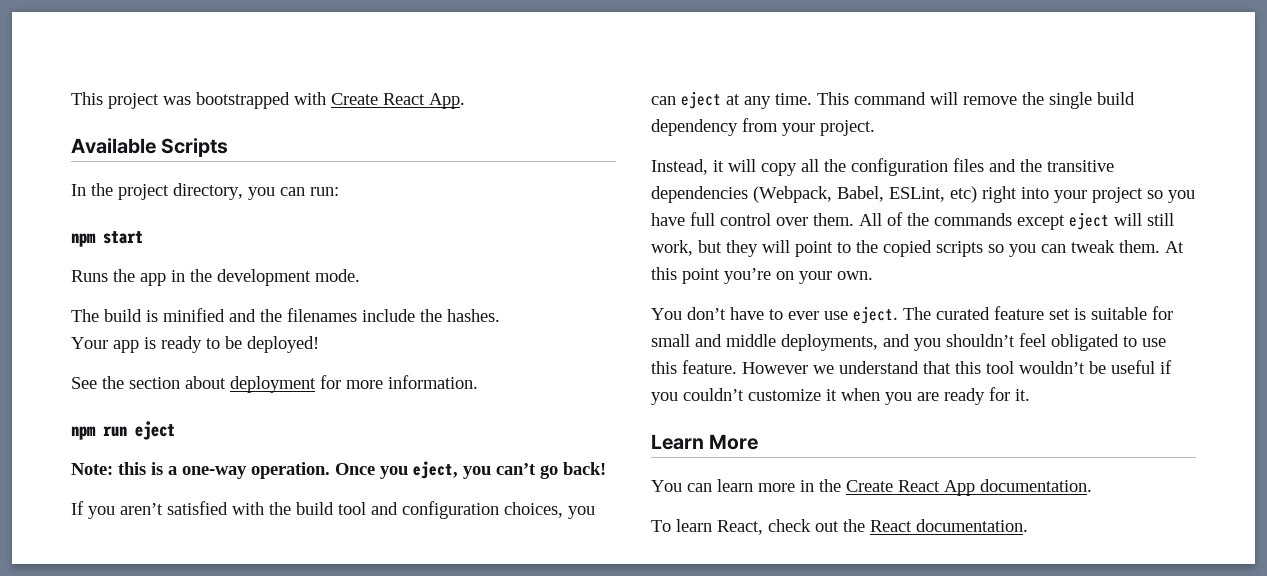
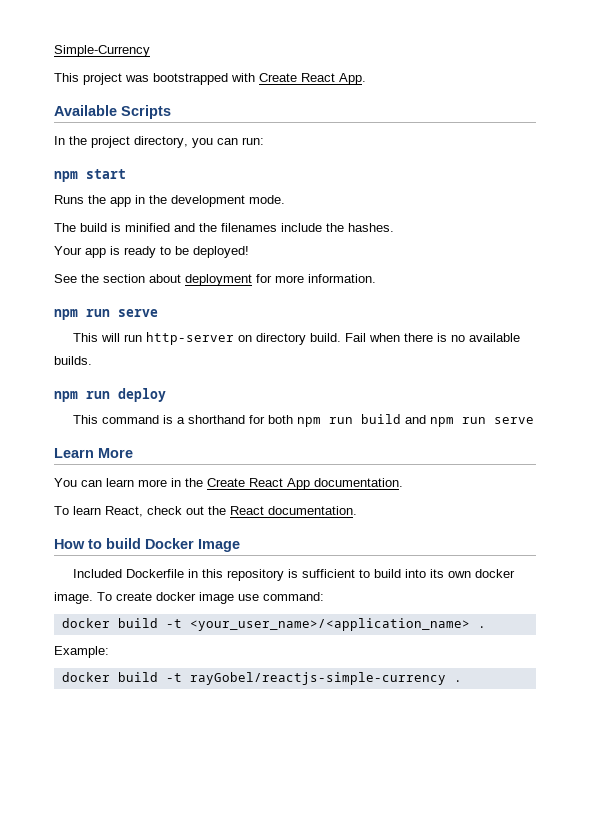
(71, 98) none -> [54,45,150,57] Simple-Currency //
[135,421,175,440] [71,461,606,479] [71,501,595,519] [651,91,1135,109] [651,118,875,136] [651,158,1114,176] [651,186,1195,203] [651,212,1174,230] [651,240,1184,257] [651,267,873,284] [651,306,1173,324] [651,333,1166,351] [651,360,1172,374] [651,387,1030,405] eject // Note: this is a one-way operation. Once you eject, you can’t go back! // If you aren’t satisfied with the build tool and configuration choices, you can eject at any time. This command will remove the single build dependency from your project. // Instead, it will copy all the configuration files and the transitive dependencies (Webpack, Babel, ESLint, etc) right into your project so you have full control over them. All of the commands except eject will still work, but they will point to the copied scripts so you can tweak them. At this point you’re on your own. // You don’t have to ever use eject. The curated feature set is suitable for small and middle deployments, and you shouldn’t feel obligated to use this feature. However we understand that this tool wouldn’t be useful if you couldn’t customize it when you are ready for it. -> [118,309,158,317] [73,332,521,345] [54,356,92,365] [54,388,166,402] [73,414,535,427] serve // This will run http-server on directory build. Fail when there is no available builds. // npm run deploy // This command is a shorthand for both npm run build and npm run serve
(1028, 525) none -> [54,538,240,552] [73,569,516,581] [54,592,324,604] [61,618,486,631] [54,646,109,658] [61,672,462,685] // How to build Docker Image // Included Dockerfile in this repository is sufficient to build into its own docker image. To create docker image use command: // docker build -t <your_user_name>/<application_name> . // Example: // docker build -t rayGobel/reactjs-simple-currency .

